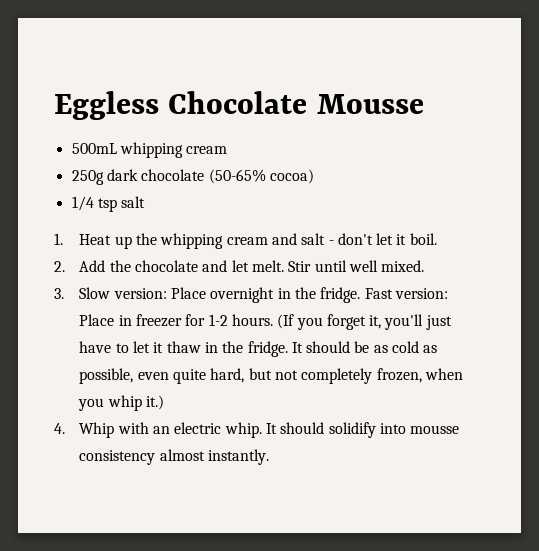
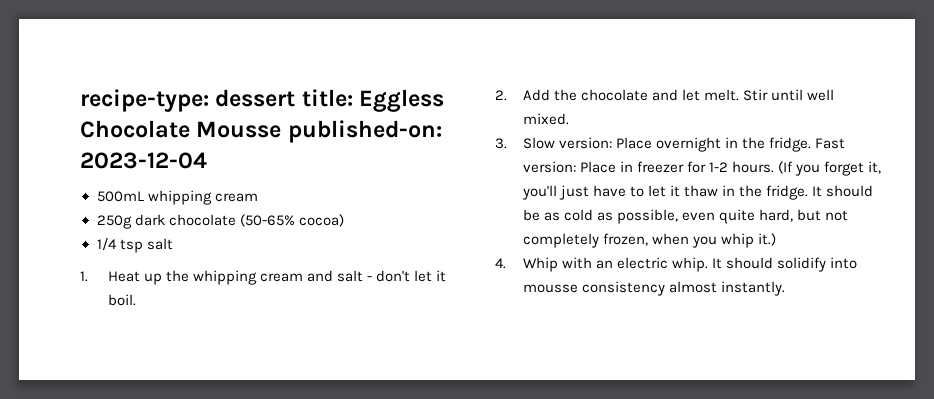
(54, 105) none -> [80,89,353,112] recipe-type: dessert title:
(424, 104) none -> [287,120,442,143] [80,152,207,169] published-on: 2023-12-04

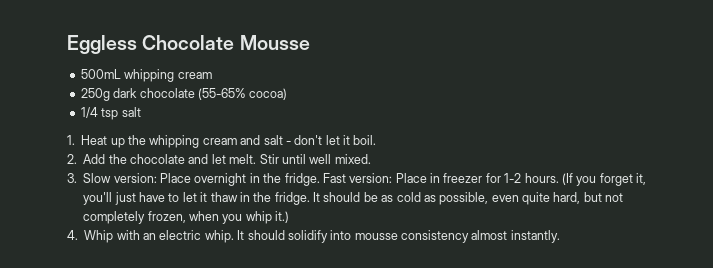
[80,89,353,112] recipe-type: dessert title: -> (67, 44) none
[287,120,442,143] [80,152,207,169] published-on: 2023-12-04 -> (310, 42) none
[239,214,295,227] (50-65% -> [197,88,246,100] (55-65%

